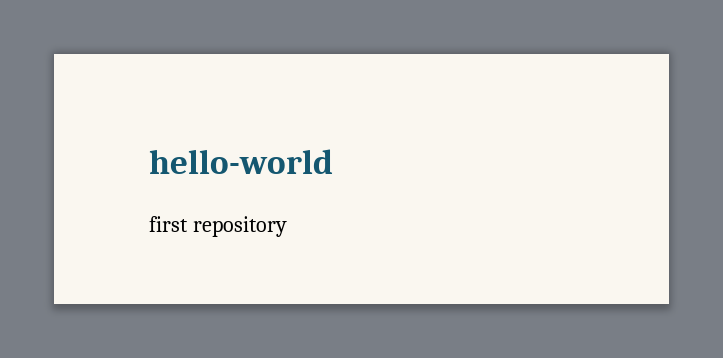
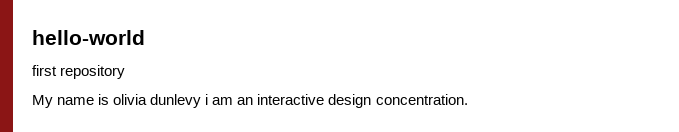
(287, 226) none -> [32,94,468,108] // My name is olivia dunlevy i am an interactive design concentration.

